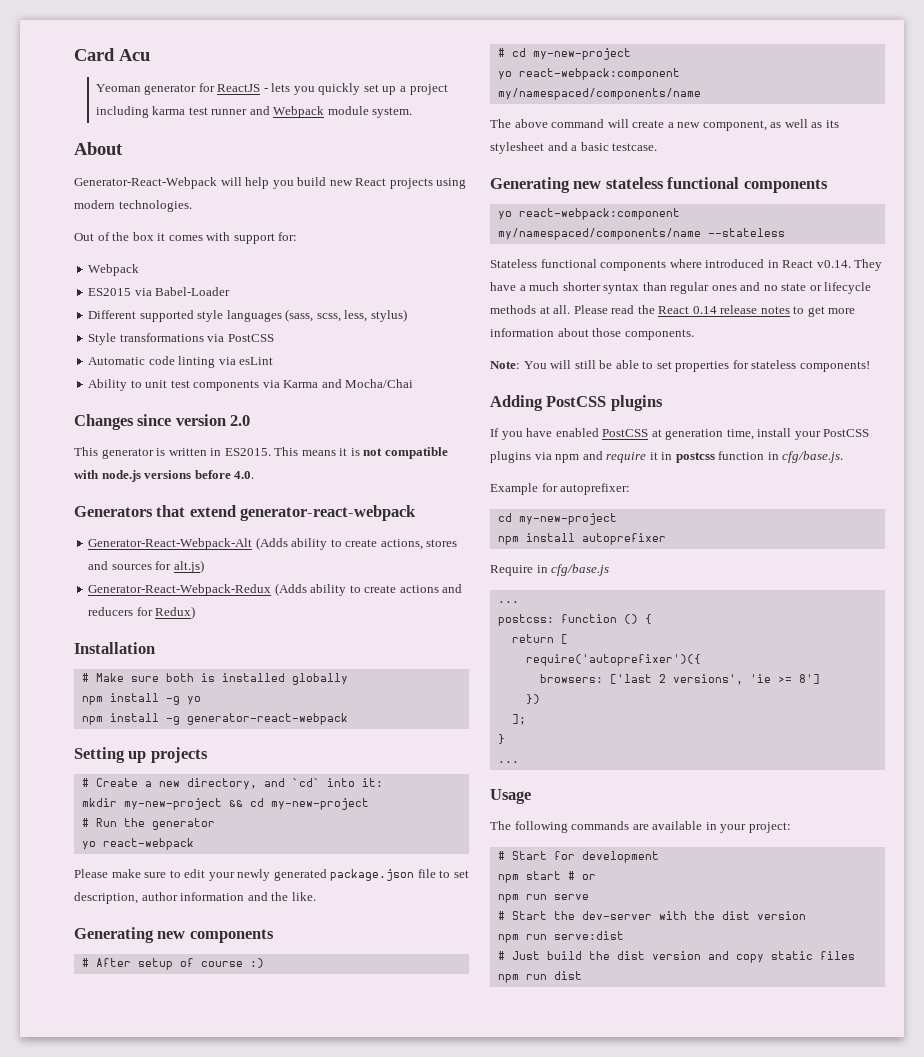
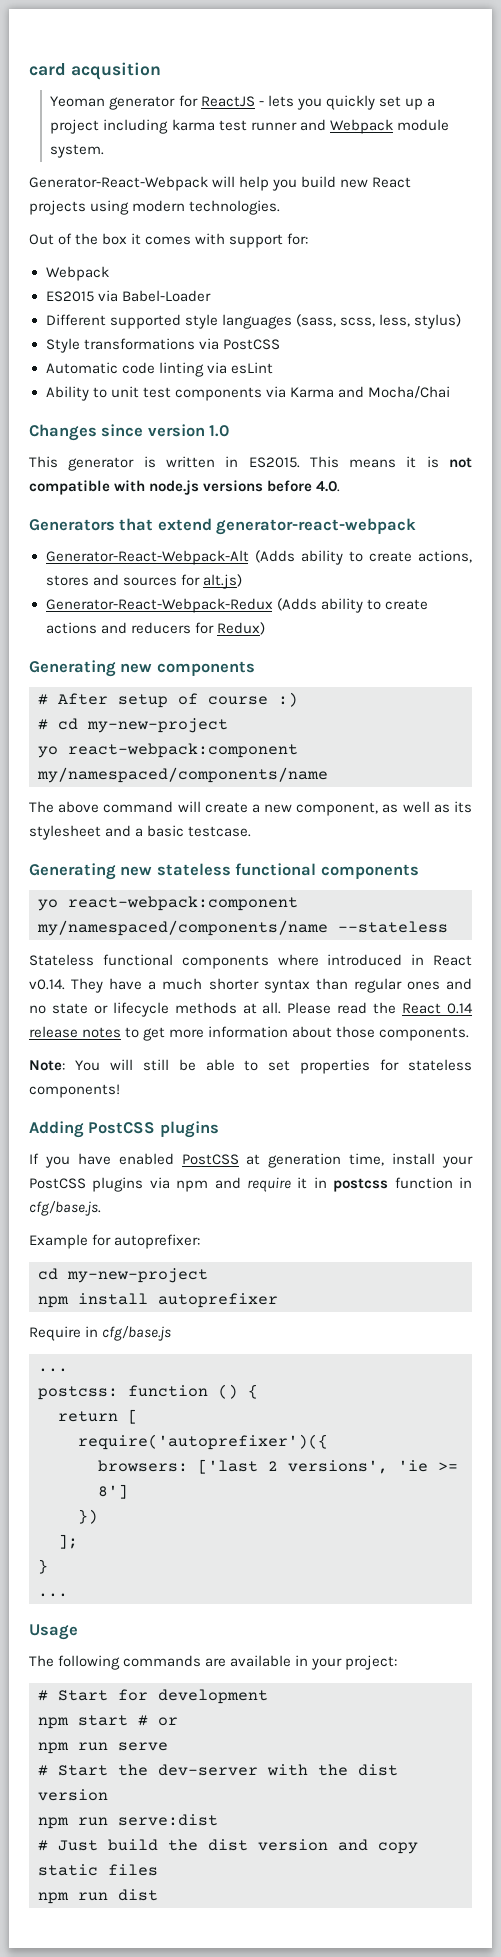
[74,48,150,61] Card Acu -> [29,62,161,80] card acqusition
[74,142,123,155] // About -> (105, 151) none
[230,415,251,426] 2.0 -> [209,425,230,437] 1.0
[74,642,155,654] [81,673,348,685] [81,693,201,705] [81,713,348,725] [74,747,208,763] [81,778,383,790] [81,798,369,810] [81,818,215,830] [81,838,194,850] [74,869,469,881] [74,892,316,904] // Installation // # Make sure both is installed globally // npm install -g yo // npm install -g generator-react-webpack // Setting up projects // # Create a new directory, and `cd` into it: // mkdir my-new-project && cd my-new-project // # Run the generator // yo react-webpack // Please make sure to edit your newly generated package.json file to set description, author information and the like. -> (265, 628) none

